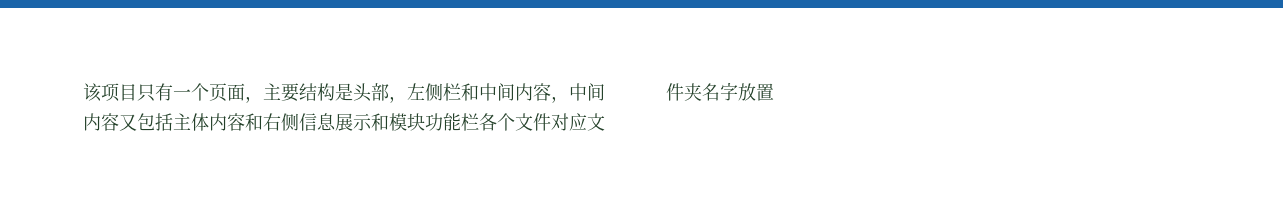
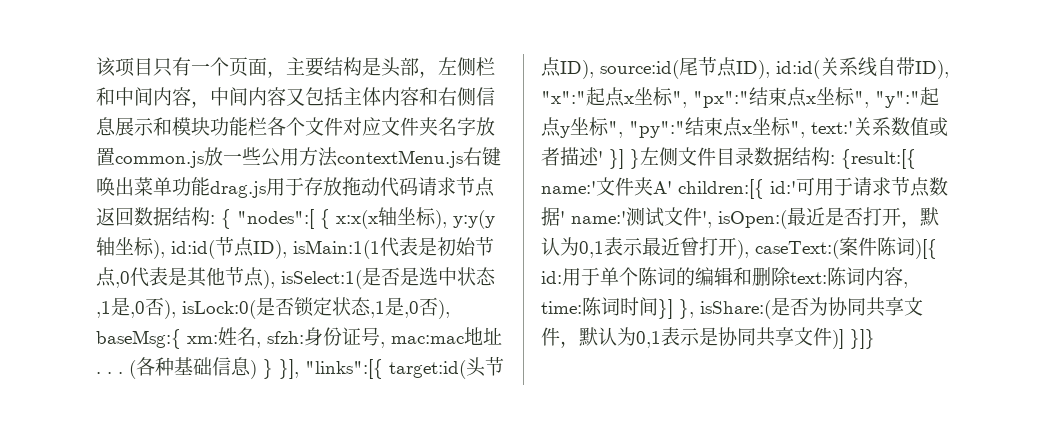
(774, 92) none -> [115,147,501,168] [96,176,495,198] [96,207,495,229] [96,236,494,259] [96,266,496,289] [96,297,450,319] [96,327,502,349] [96,356,504,379] [541,56,949,79] [541,87,939,108] [541,117,948,138] [541,147,916,169] [541,176,948,199] [541,207,939,229] [541,237,937,259] [541,267,908,288] [541,297,923,319] [541,327,875,349] common.js放一些公用方法contextMenu.js右键唤出菜单功能drag.js用于存放拖动代码请求节点返回数据结构: { "nodes":[ { x:x(x轴坐标), y:y(y轴坐标), id:id(节点ID), isMain:1(1代表是初始节点,0代表是其他节点), isSelect:1(是否是选中状态,1是,0否), isLock:0(是否锁定状态,1是,0否), baseMsg:{ xm:姓名, sfzh:身份证号, mac:mac地址. . . (各种基础信息) } }], "links":[{ target:id(头节点ID), source:id(尾节点ID), id:id(关系线自带ID), "x":"起点x坐标", "px":"结束点x坐标", "y":"起点y坐标", "py":"结束点x坐标", text:'关系数值或者描述' }] }左侧文件目录数据结构: {result:[{ name:'文件夹A' children:[{ id:'可用于请求节点数据' name:'测试文件', isOpen:(最近是否打开，默认为0,1表示最近曾打开), caseText:(案件陈词)[{ id:用于单个陈词的编辑和删除text:陈词内容, time:陈词时间}] }, isShare:(是否为协同共享文件，默认为0,1表示是协同共享文件)] }]}

